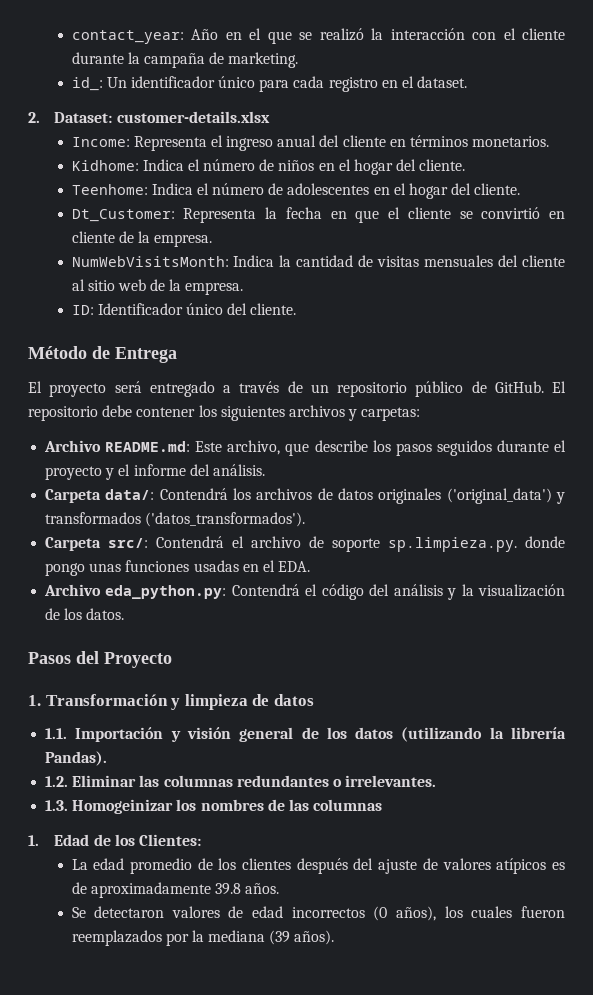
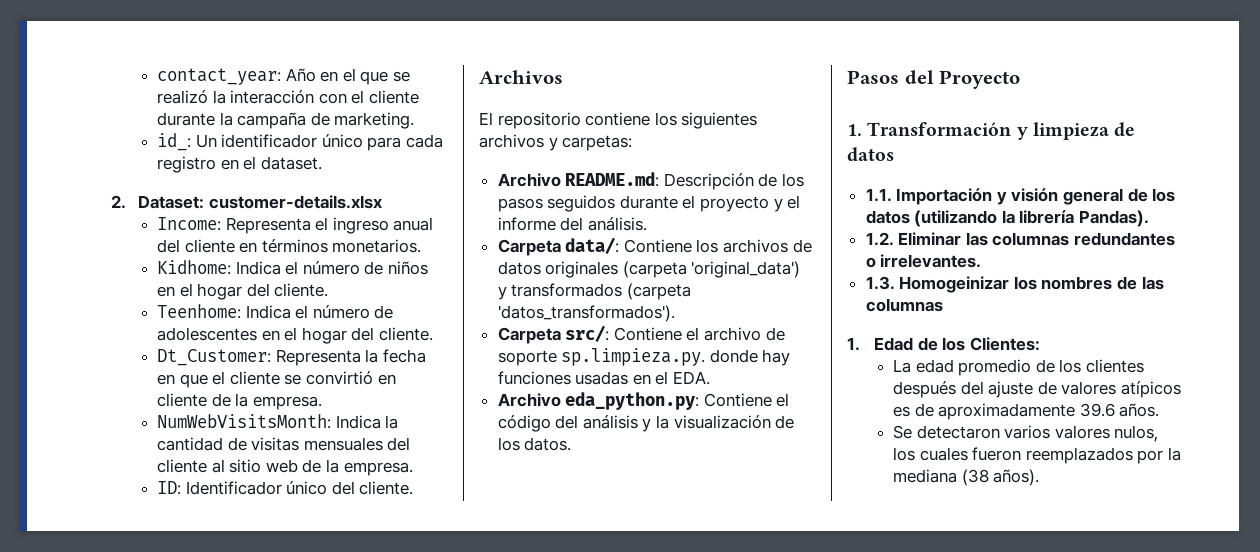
[28,346,177,363] [28,381,566,397] [28,405,196,421] Método de Entrega // El proyecto será entregado a través de un repositorio público de GitHub. El repositorio debe contener -> [479,70,563,84] [479,112,651,129] Archivos // El repositorio contiene
[195,440,368,456] Este archivo, que describe -> [663,173,778,190] Descripción de
[159,488,228,500] Contendrá -> [623,239,692,253] Contiene
[446,488,565,504] [45,512,306,527] ('original_data') y transformados ('datos_transformados'). -> [622,261,801,278] [497,283,691,300] [497,305,675,322] (carpeta 'original_data') y transformados (carpeta 'datos_transformados').
[156,536,225,548] Contendrá -> [613,327,682,341] Contiene
[45,563,122,576] pongo unas -> [762,349,791,366] hay
[231,584,300,596] Contendrá -> [703,393,772,407] Contiene
[214,883,241,895] 39.8 -> [1079,403,1115,417] 39.6
[171,906,437,921] valores de edad incorrectos (0 años), -> [1004,425,1159,442] varios valores nulos,
[269,930,291,945] (39 -> [961,469,989,486] (38

